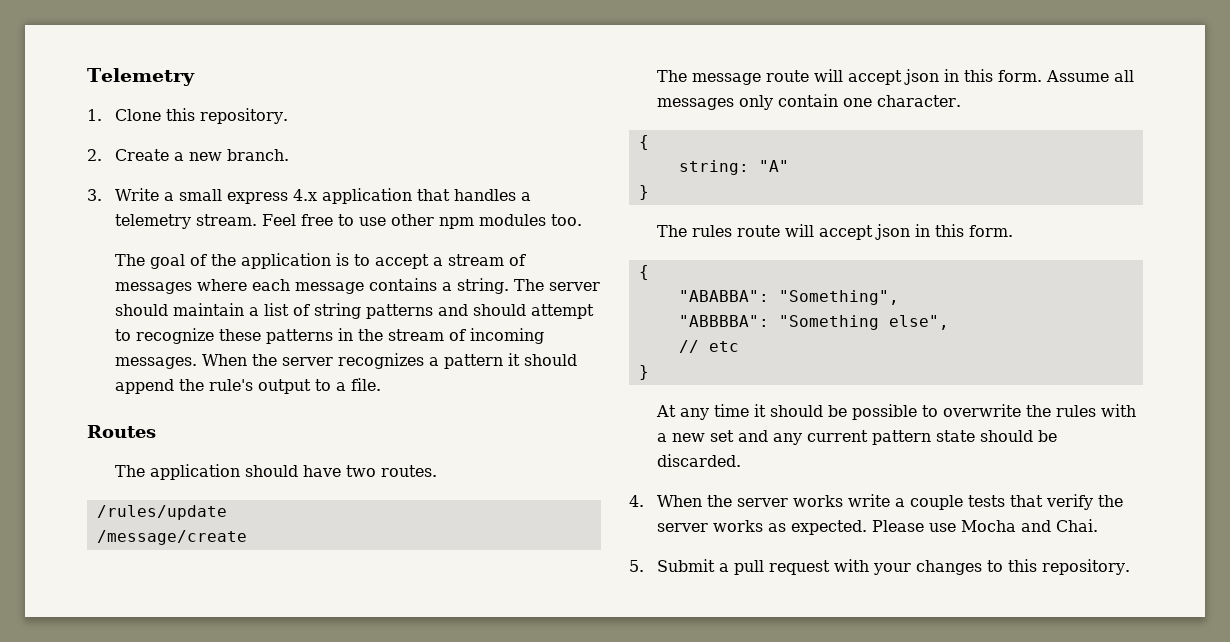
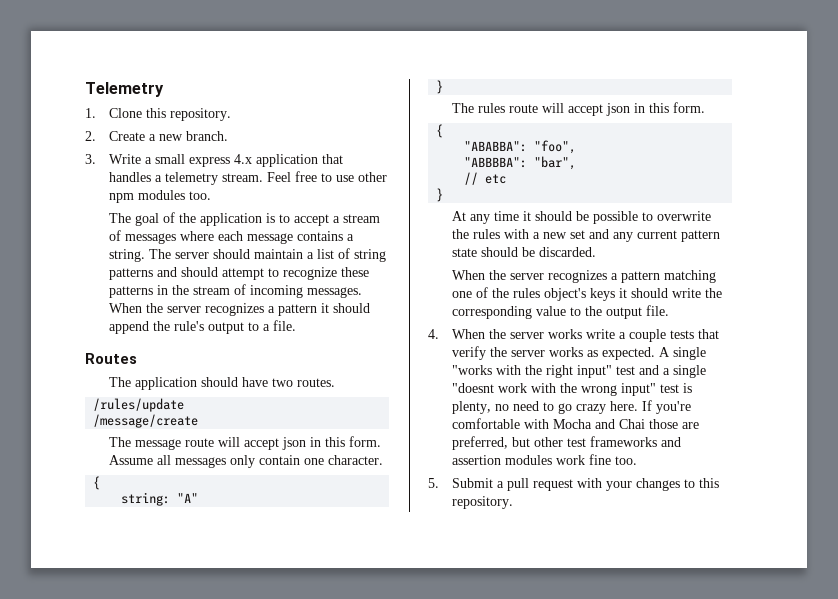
[778,290,899,305] "Something", -> [534,140,577,154] "foo",
[778,315,949,330] "Something else", -> [534,156,577,170] "bar",
(742, 460) none -> [452,270,717,283] [452,287,723,301] [452,305,670,319] // When the server recognizes a pattern matching one of the rules object's keys it should write the corresponding value to the output file.
[872,519,1099,532] Please use Mocha and Chai. -> [659,347,707,360] [452,365,707,378] [452,383,693,396] [452,400,692,414] [452,418,700,429] [452,436,682,450] [452,454,638,465] A single "works with the right input" test and a single "doesnt work with the wrong input" test is plenty, no need to go crazy here. If you're comfortable with Mocha and Chai those are preferred, but other test frameworks and assertion modules work fine too.

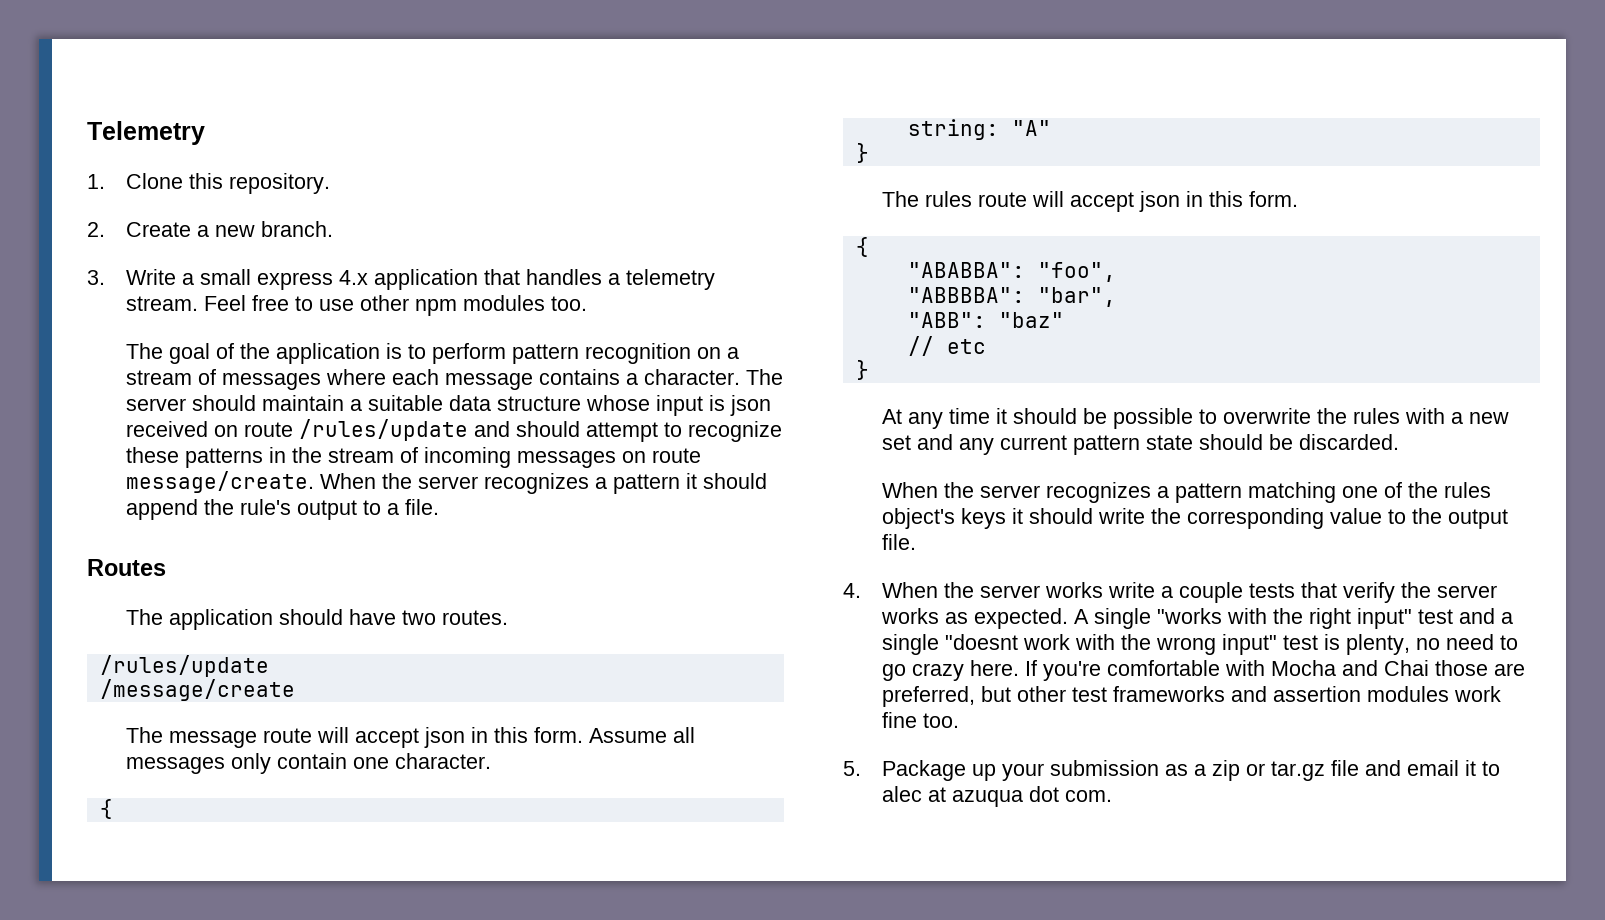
[294,214,330,226] accept -> [431,343,721,364] perform pattern recognition on
[109,249,146,262] string. -> [643,369,740,385] character.
[317,248,387,262] [109,268,154,280] list of string patterns -> [367,395,771,416] [125,419,468,441] suitable data structure whose input is json received on route /rules/update
[307,287,363,298] messages. -> [516,448,701,468] [125,471,314,493] messages on route message/create.
(577, 163) none -> [907,312,1064,328] // "ABB": "baz"
[452,478,720,491] [452,496,514,509] Submit a pull request with your changes to this repository. -> [881,760,1500,781] [881,786,1112,807] Package up your submission as a zip or tar.gz file and email it to alec at azuqua dot com.

